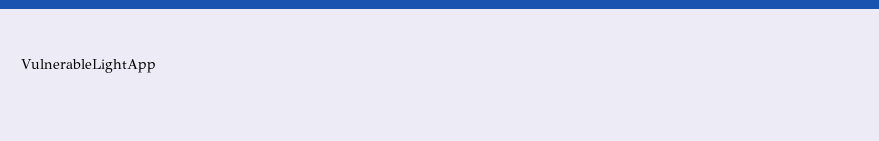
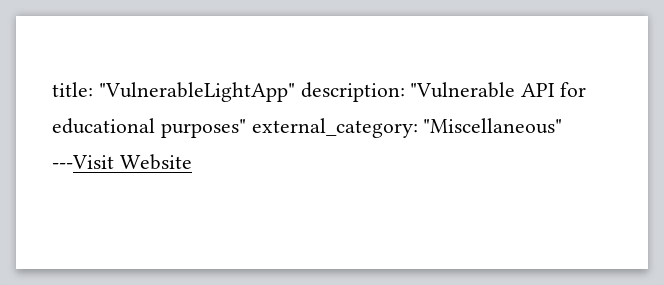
[21,59,156,73] VulnerableLightApp -> [52,82,587,102] [52,118,563,138] [52,154,192,170] title: "VulnerableLightApp" description: "Vulnerable API for educational purposes" external_category: "Miscellaneous" ---Visit Website

